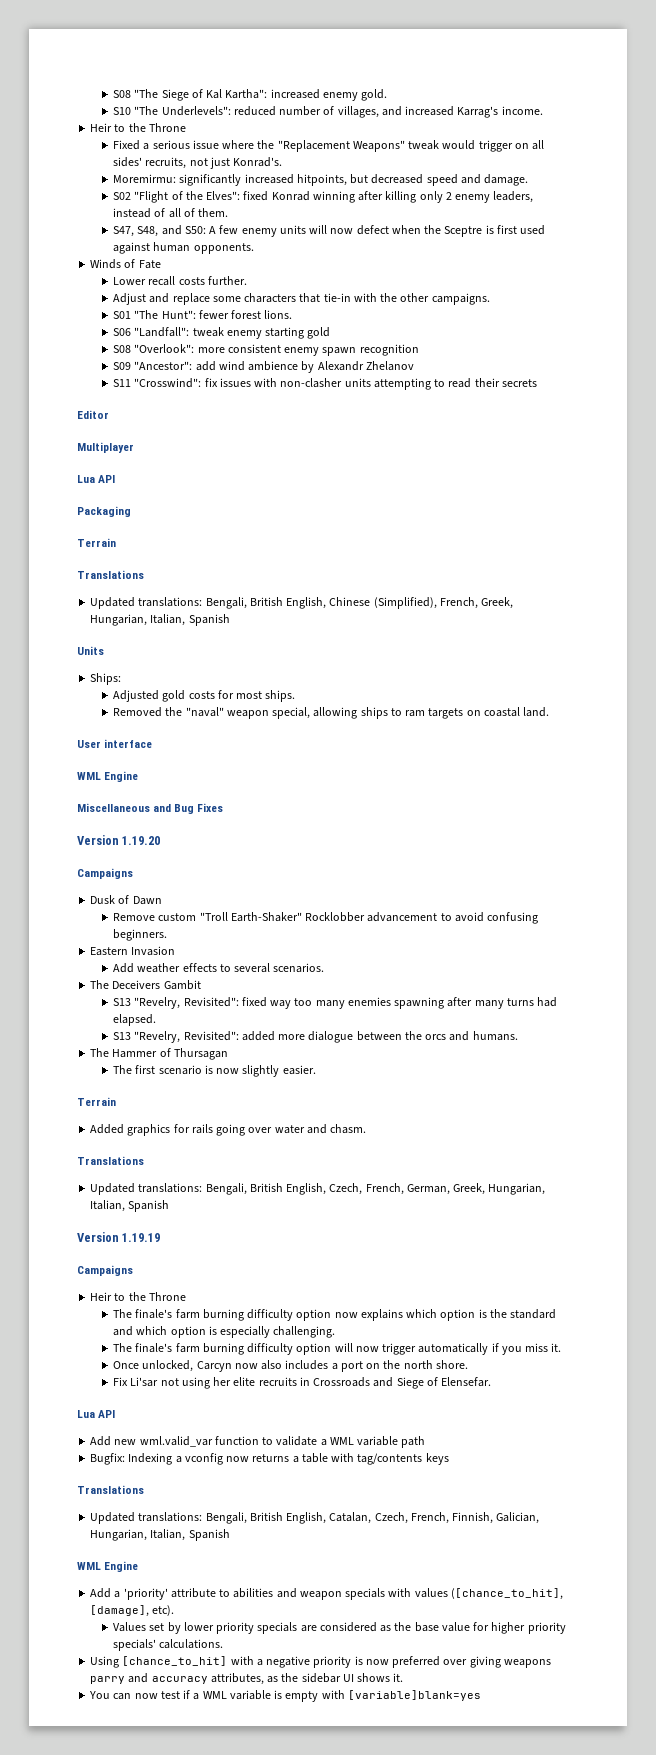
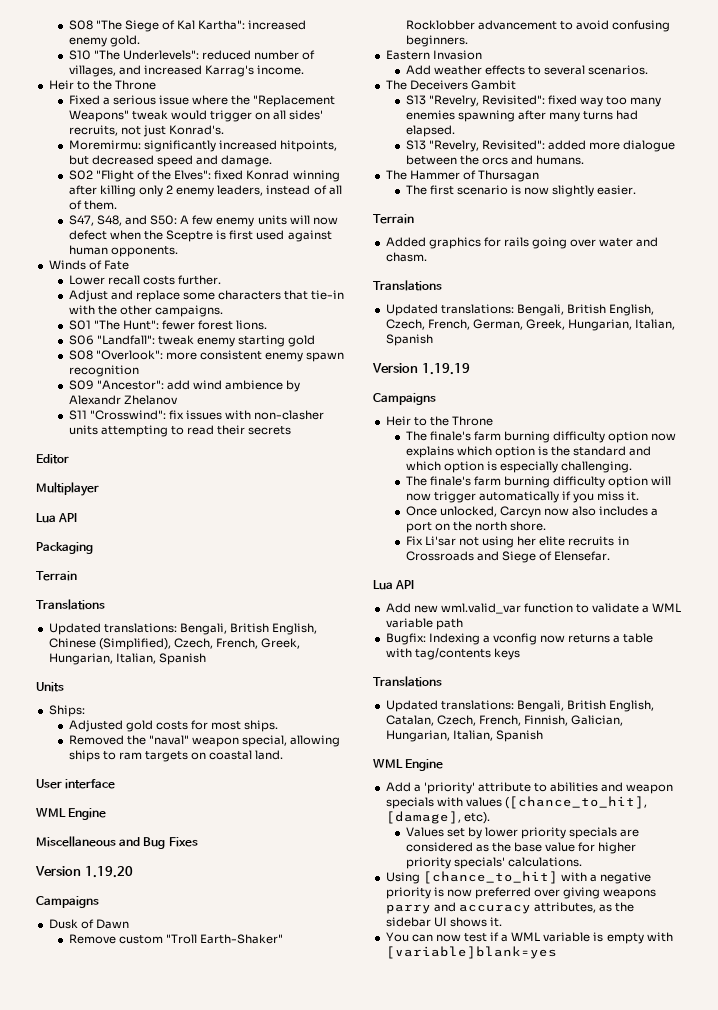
(437, 603) none -> [173,638,213,649] Czech,

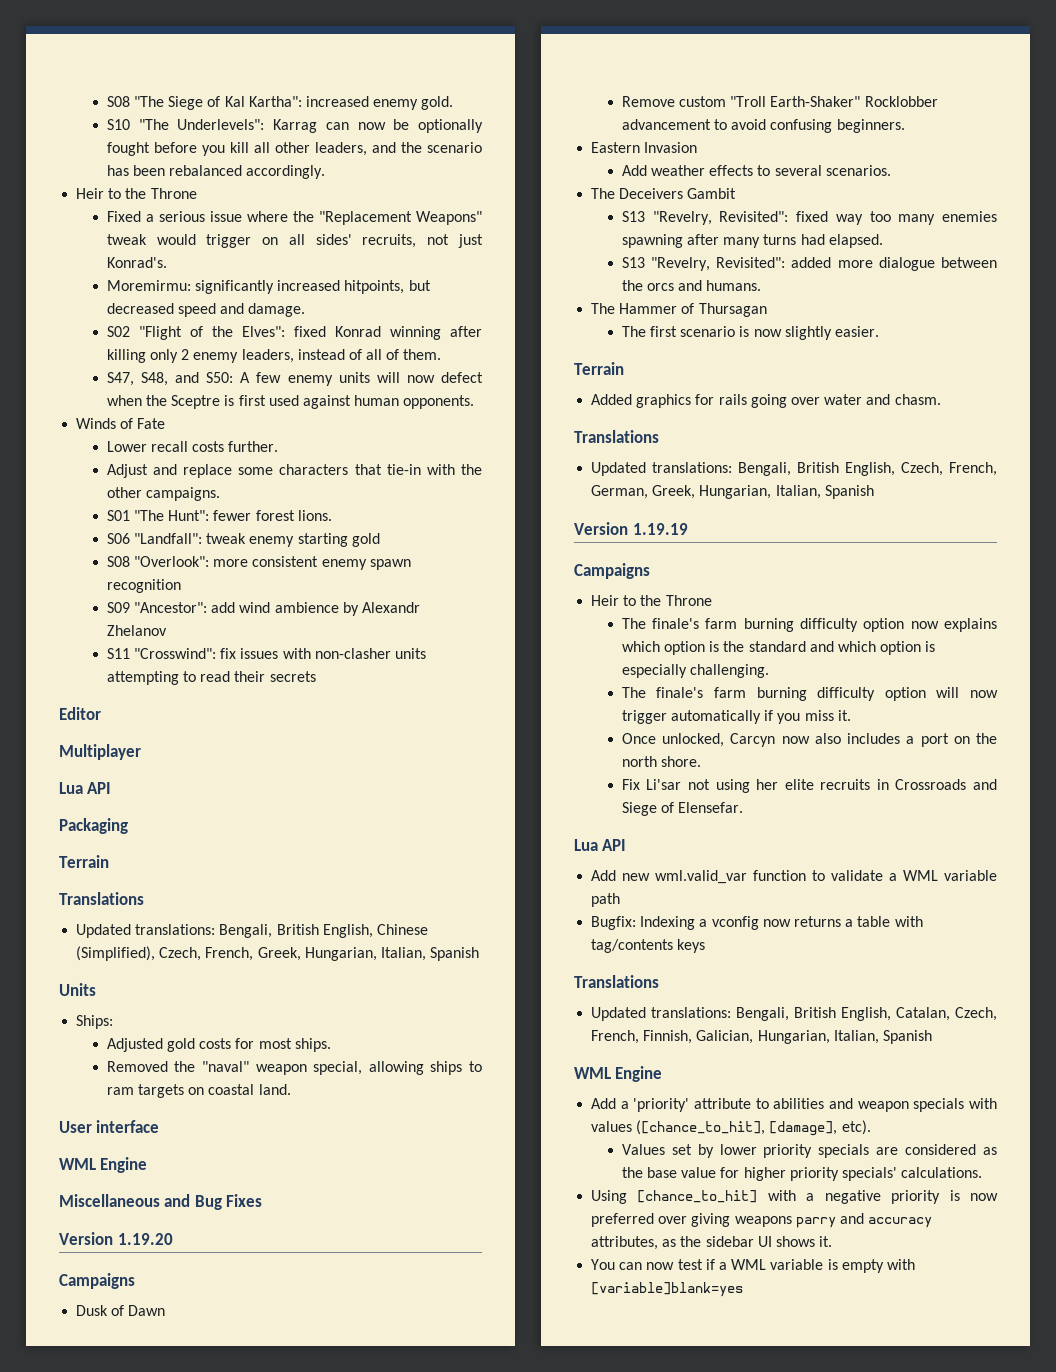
[202,50,316,60] [68,65,305,77] reduced number of villages, and increased Karrag's income. -> [273,119,483,133] [106,142,483,156] [106,165,326,179] Karrag can now be optionally fought before you kill all other leaders, and the scenario has been rebalanced accordingly.

